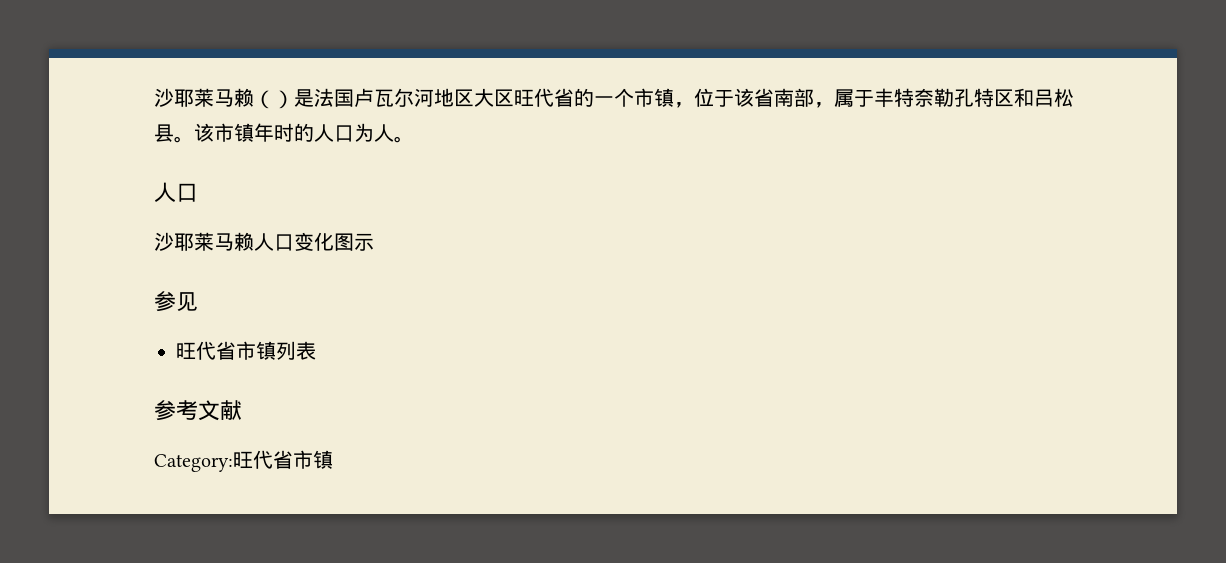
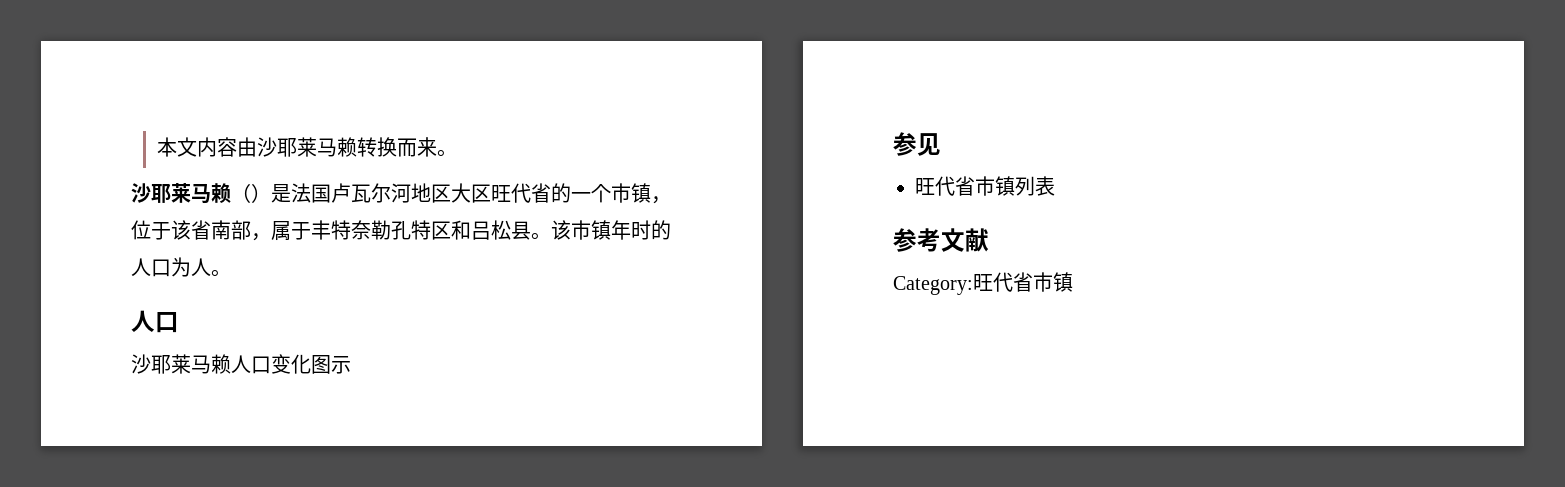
(154, 97) none -> [156,137,457,157] 本文内容由沙耶莱马赖转换而来。 //

